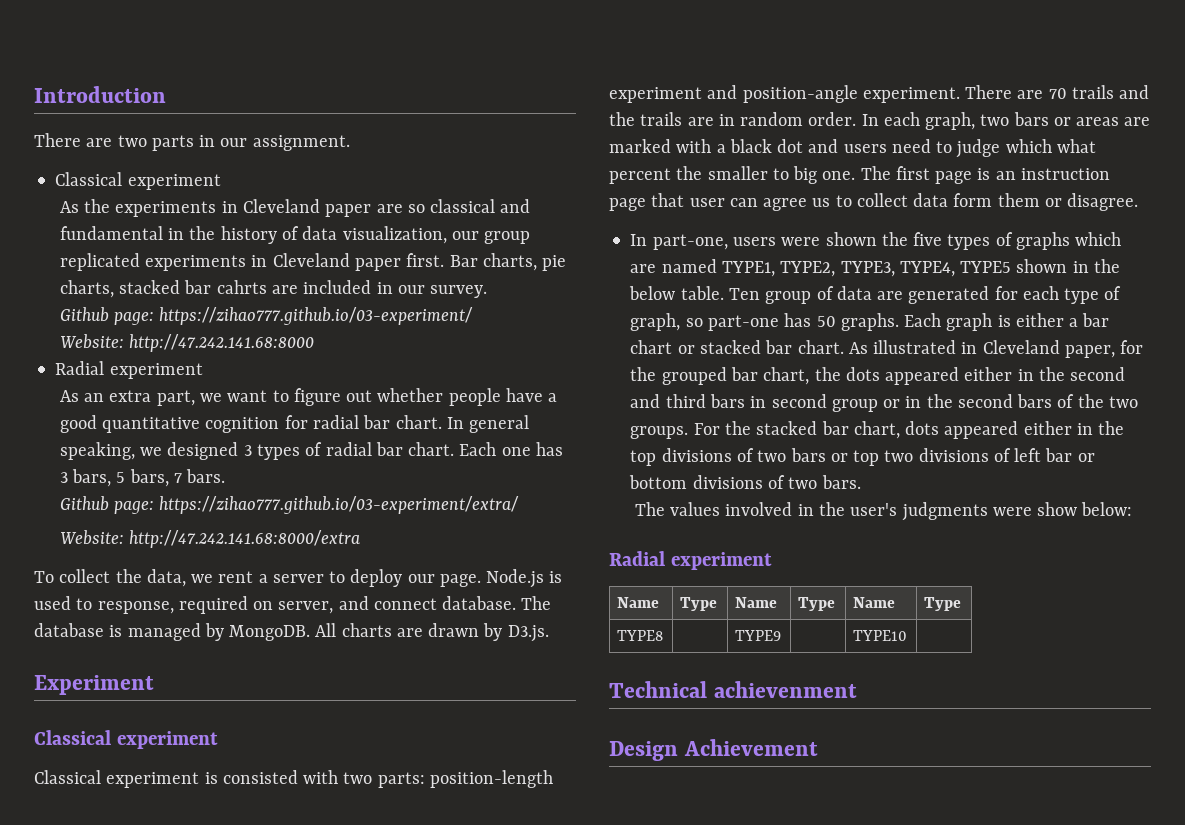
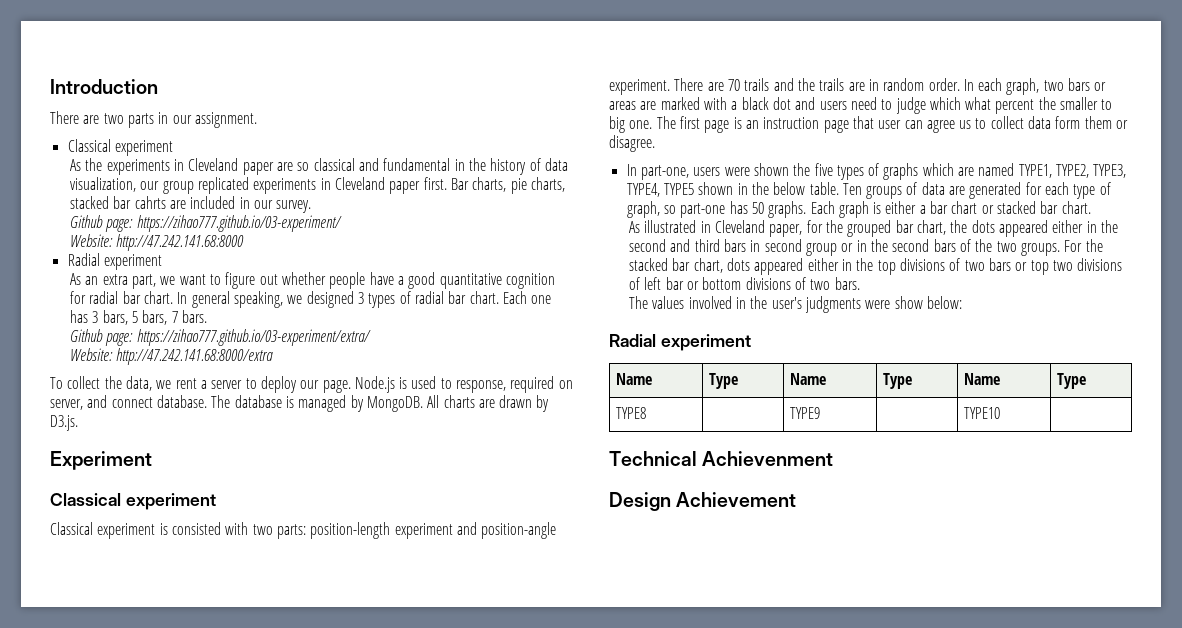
[765,291,812,304] group -> [866,186,903,199] groups
(844, 347) none -> (1091, 207) //
[713,681,857,698] achievenment -> [702,451,834,466] Achievenment

